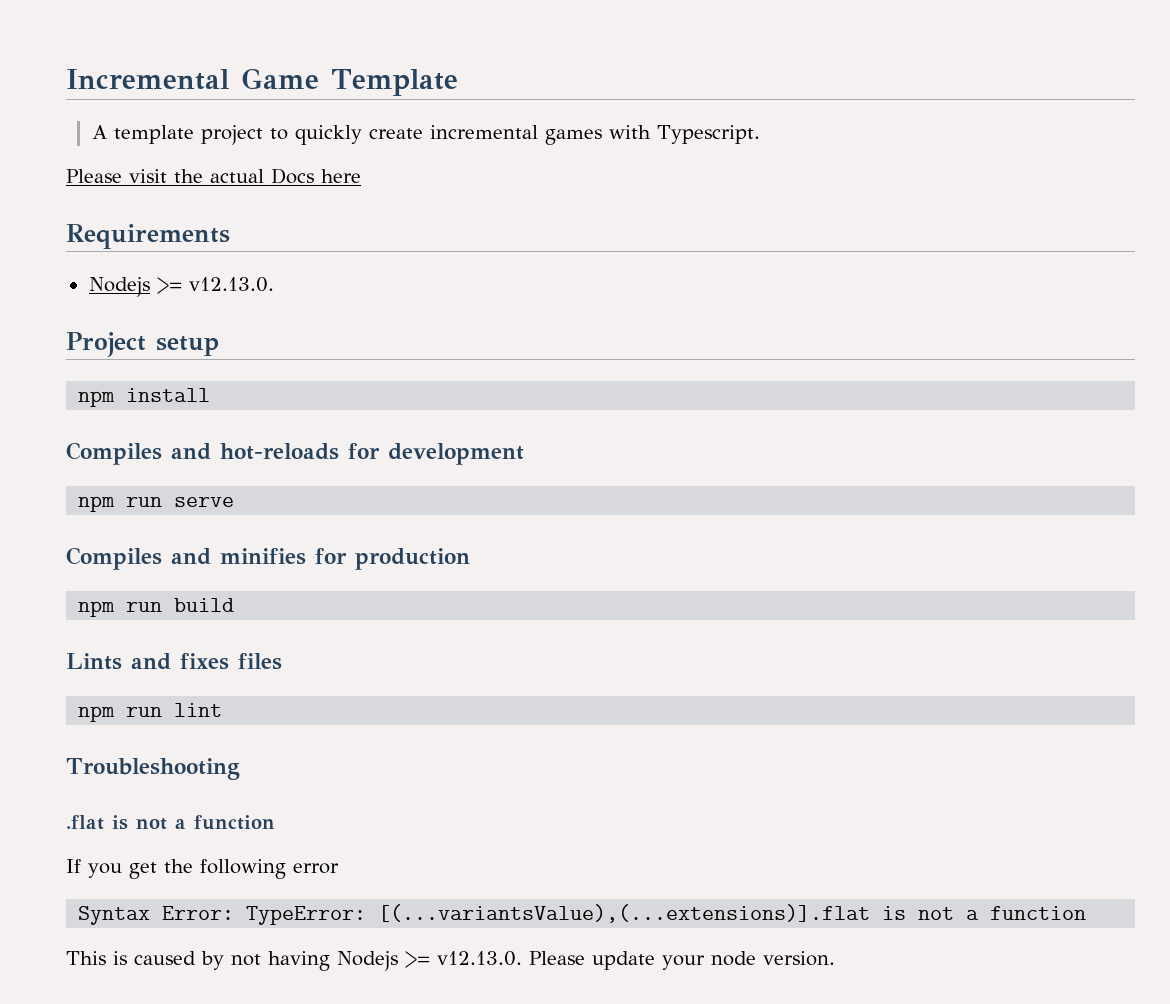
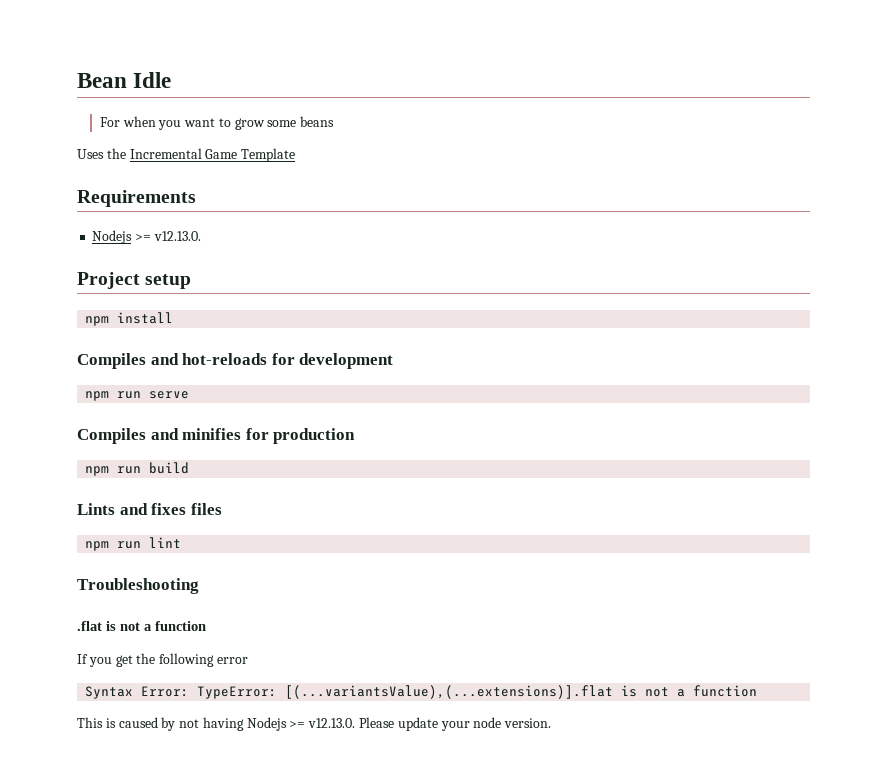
[66,68,458,96] [91,125,760,145] [66,168,361,184] Incremental Game Template // A template project to quickly create incremental games with Typescript. // Please visit the actual Docs here -> [77,72,172,88] [99,116,335,130] [77,148,296,162] Bean Idle // For when you want to grow some beans // Uses the Incremental Game Template

